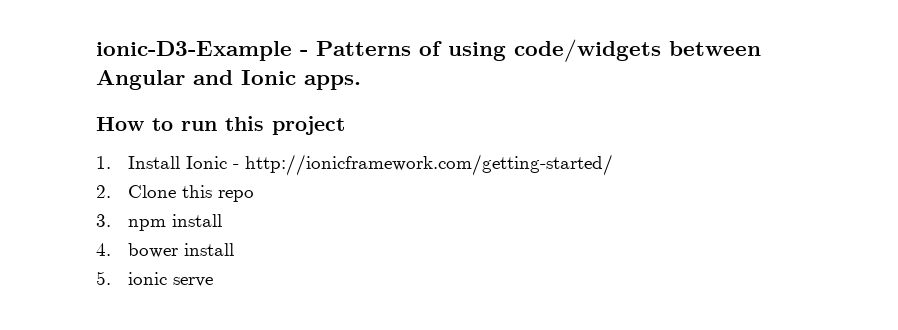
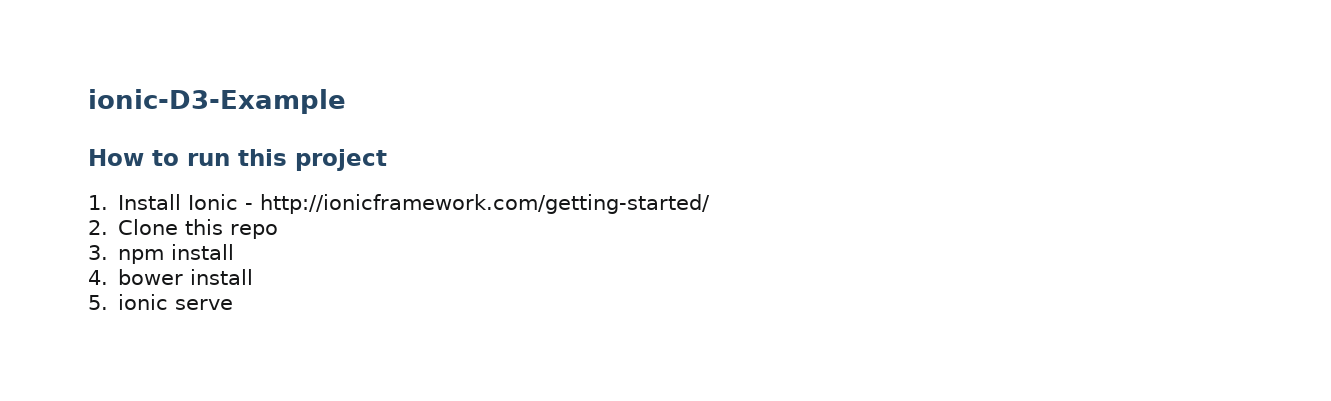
[300,39,761,62] [96,70,361,90] - Patterns of using code/widgets between Angular and Ionic apps. -> (346, 101) none

